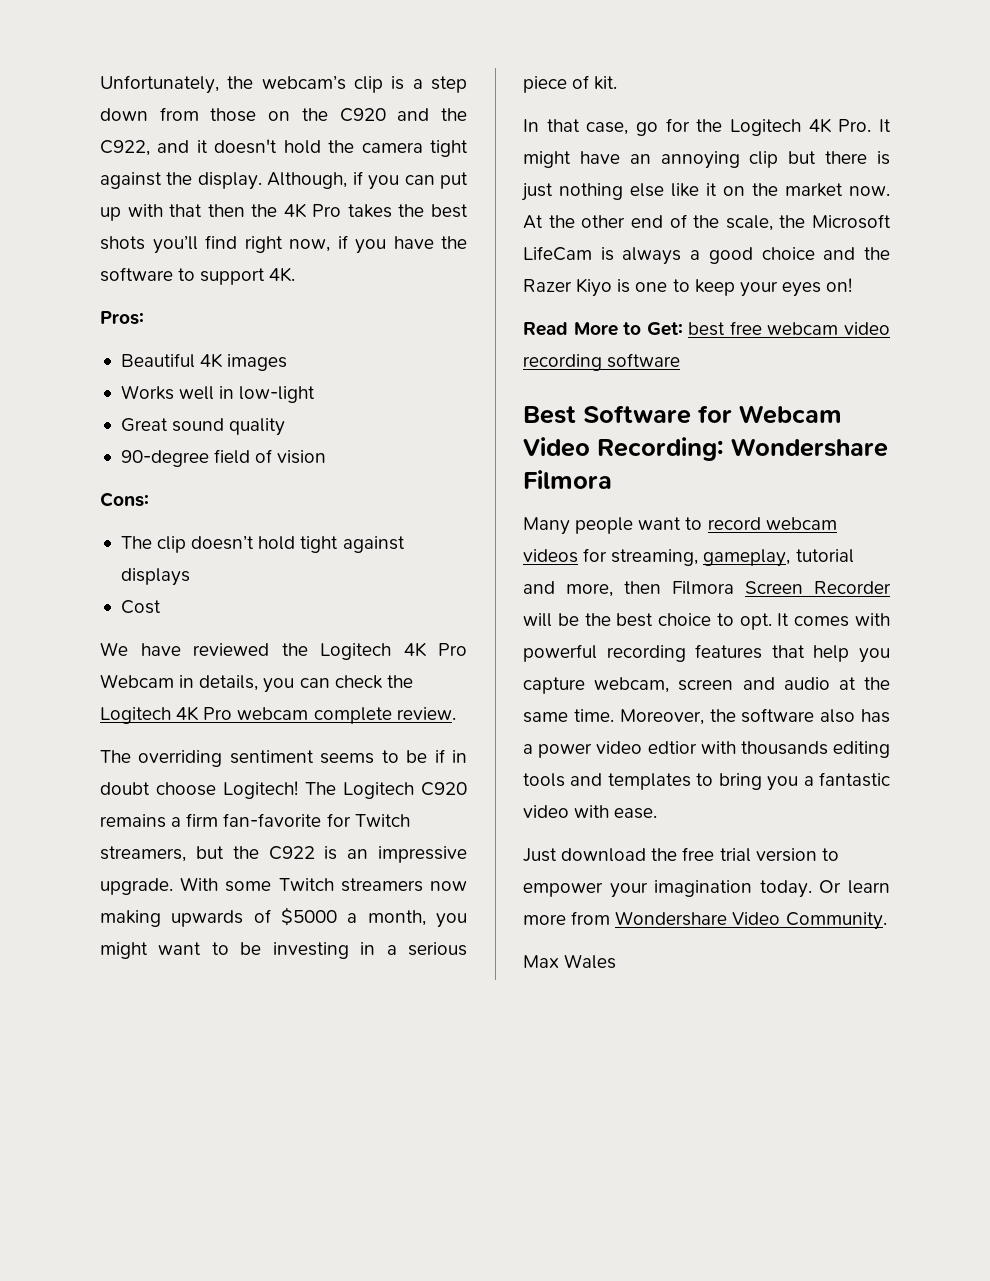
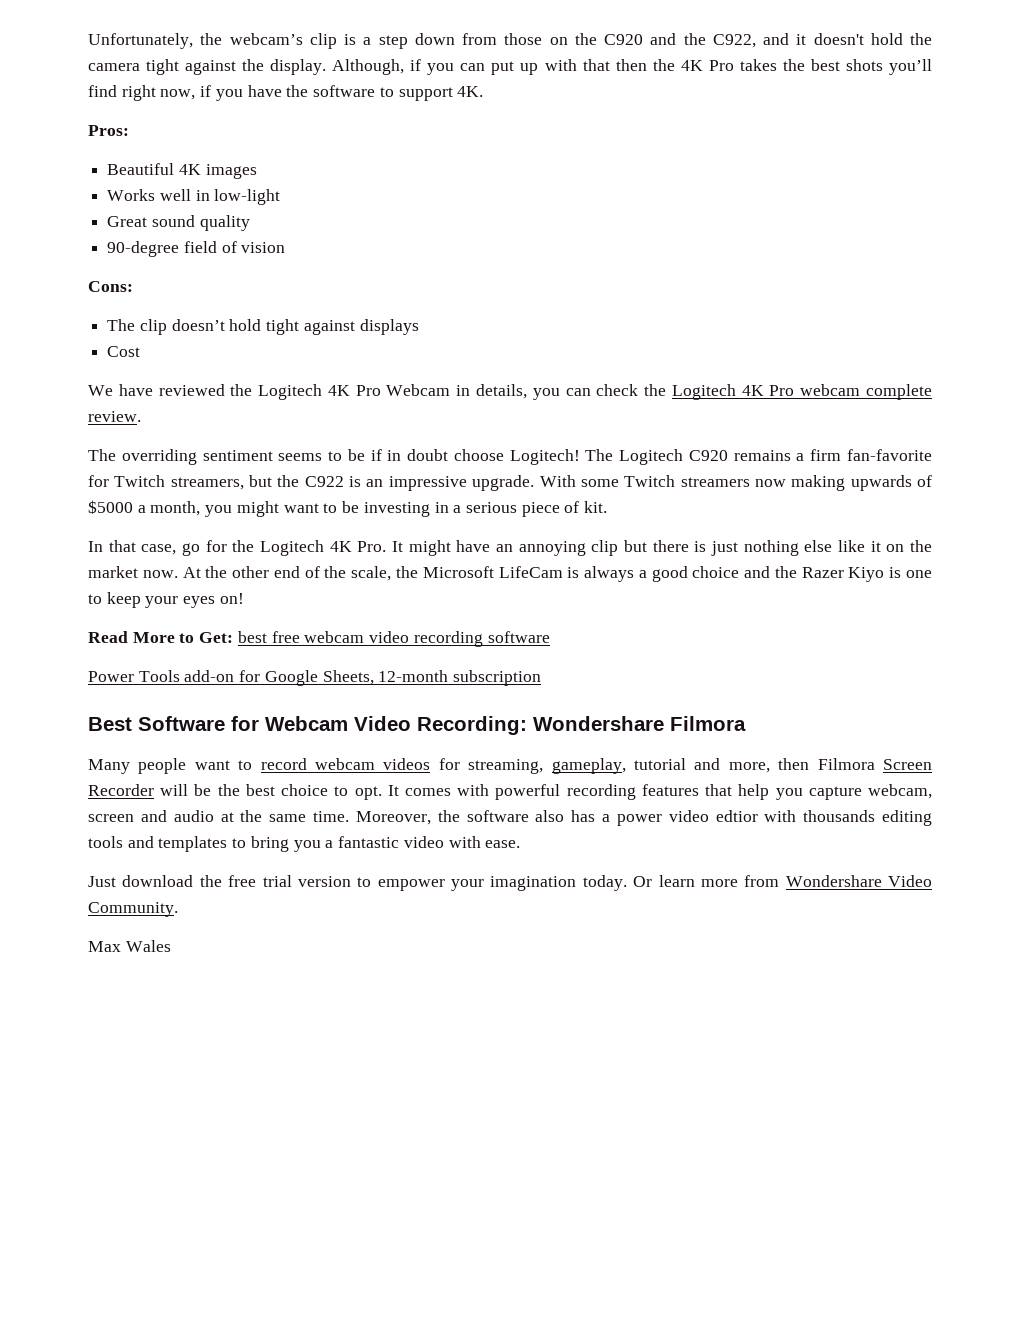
(681, 360) none -> [88,670,542,686] // Power Tools add-on for Google Sheets, 12-month subscription

